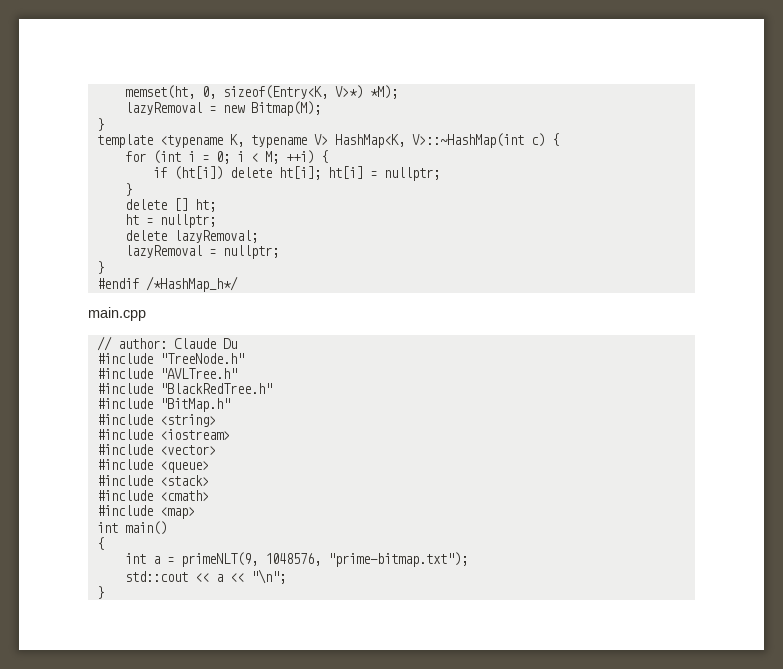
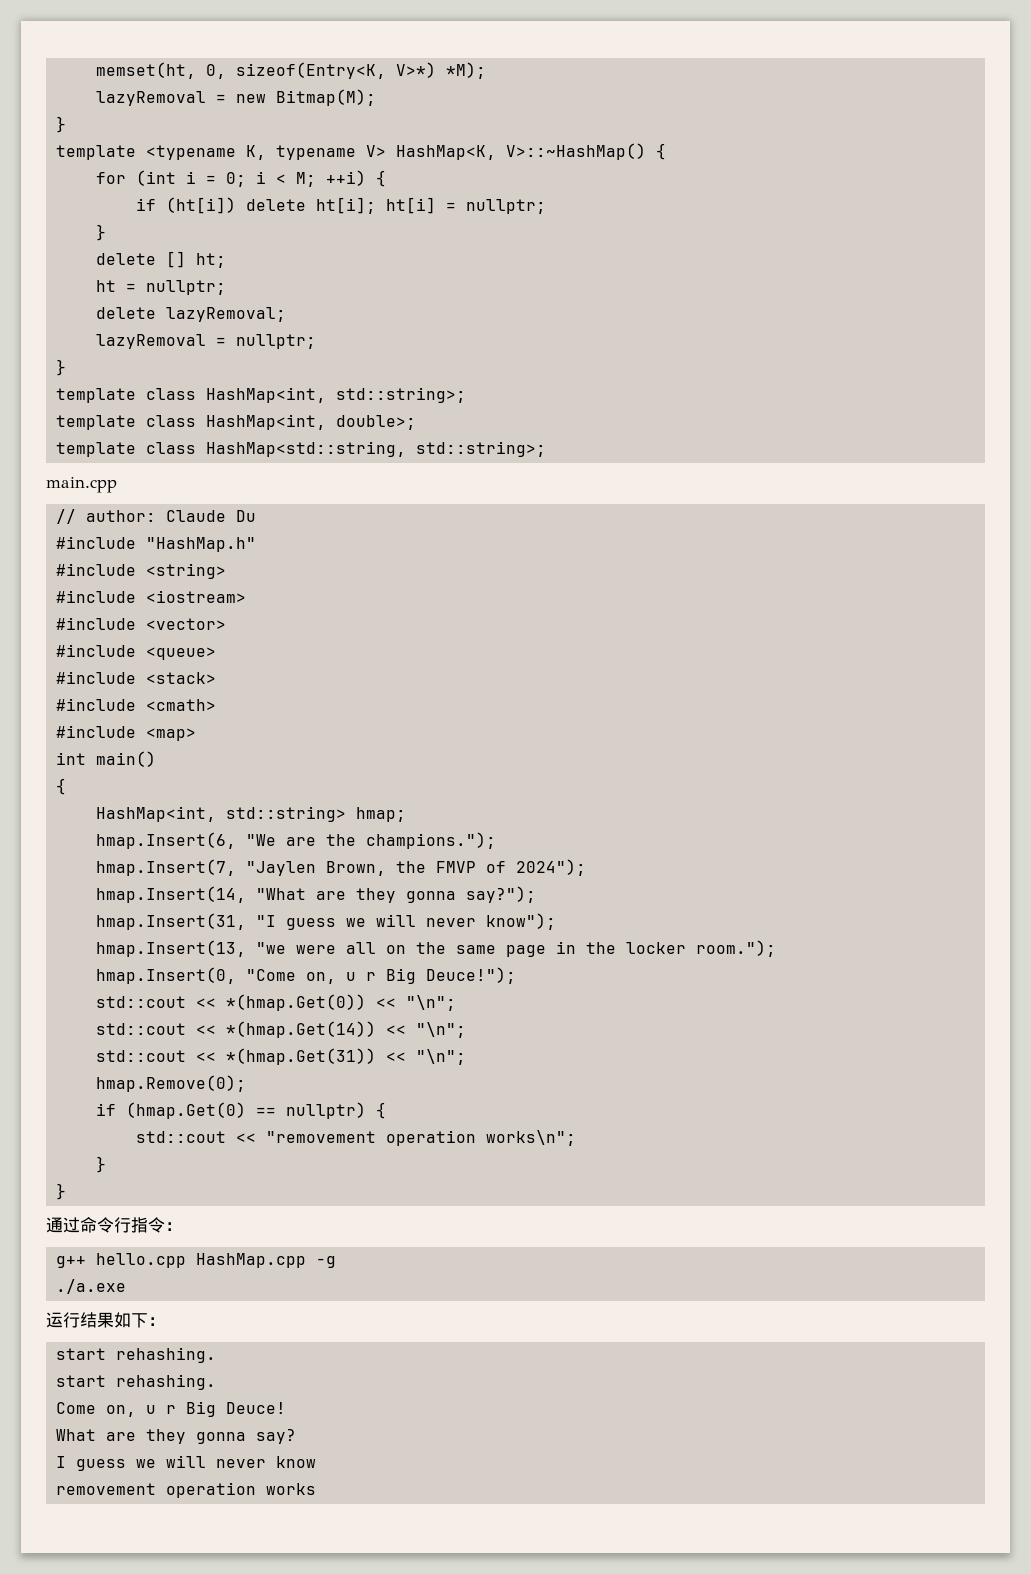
[411,133,545,148] V>::~HashMap(int c) -> [506,143,647,160] V>::~HashMap()
[96,276,238,292] #endif /*HashMap_h*/ -> [56,387,467,403] [56,414,417,430] [56,441,547,457] template class HashMap<int, std::string>; // template class HashMap<int, double>; // template class HashMap<std::string, std::string>;
[159,353,244,364] [96,368,237,379] [96,383,272,394] [96,398,230,412] "TreeNode.h" // #include "AVLTree.h" // #include "BlackRedTree.h" // #include "BitMap.h" -> [146,537,257,552] "HashMap.h"
[124,552,468,567] [124,569,286,584] [96,586,104,599] int a = primeNLT(9, 1048576, "prime-bitmap.txt"); // std::cout << a << "\n"; // } -> [96,806,407,822] [96,832,497,849] [96,859,587,876] [96,886,537,903] [96,913,557,930] [96,940,777,957] [96,967,517,984] [96,994,457,1011] [96,1021,467,1038] [96,1048,467,1065] [96,1075,247,1092] [96,1102,387,1119] [136,1130,577,1146] [96,1156,107,1173] [56,1183,67,1200] [46,1217,182,1233] [56,1253,337,1268] [56,1279,127,1294] [46,1312,165,1328] [56,1347,217,1363] [56,1374,217,1390] [56,1401,287,1417] [56,1429,297,1444] [56,1455,317,1471] [56,1482,317,1498] HashMap<int, std::string> hmap; // hmap.Insert(6, "We are the champions."); // hmap.Insert(7, "Jaylen Brown, the FMVP of 2024"); // hmap.Insert(14, "What are they gonna say?"); // hmap.Insert(31, "I guess we will never know"); // hmap.Insert(13, "we were all on the same page in the locker room."); // hmap.Insert(0, "Come on, u r Big Deuce!"); // std::cout << *(hmap.Get(0)) << "\n"; // std::cout << *(hmap.Get(14)) << "\n"; // std::cout << *(hmap.Get(31)) << "\n"; // hmap.Remove(0); // if (hmap.Get(0) == nullptr) { // std::cout << "removement operation works\n"; // } // } // 通过命令行指令： // g++ hello.cpp HashMap.cpp -g // ./a.exe // 运行结果如下： // start rehashing. // start rehashing. // Come on, u r Big Deuce! // What are they gonna say? // I guess we will never know // removement operation works

